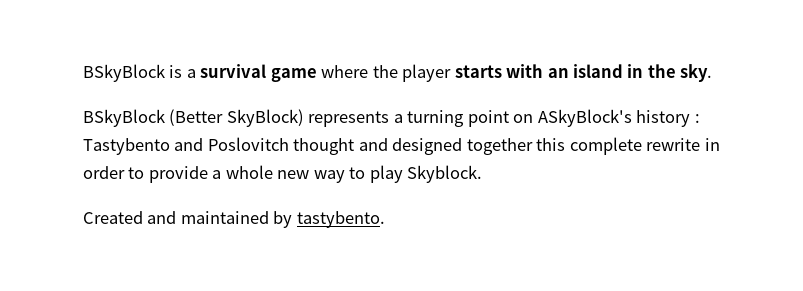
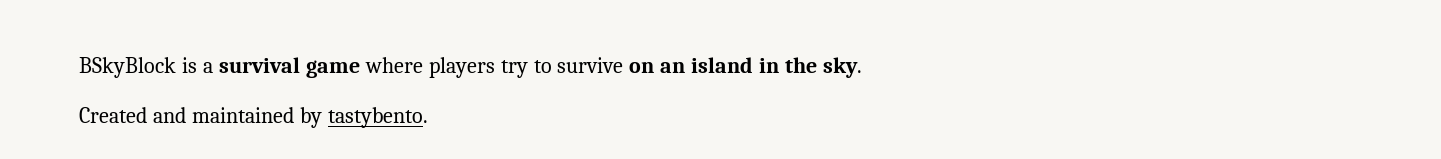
[372,64,544,82] the player starts with -> [428,57,655,78] players try to survive on
[83,109,700,127] [83,137,720,155] [83,165,483,183] // BSkyBlock (Better SkyBlock) represents a turning point on ASkyBlock's history : Tastybento and Poslovitch thought and designed together this complete rewrite in order to provide a whole new way to play Skyblock. -> (863, 67) none

